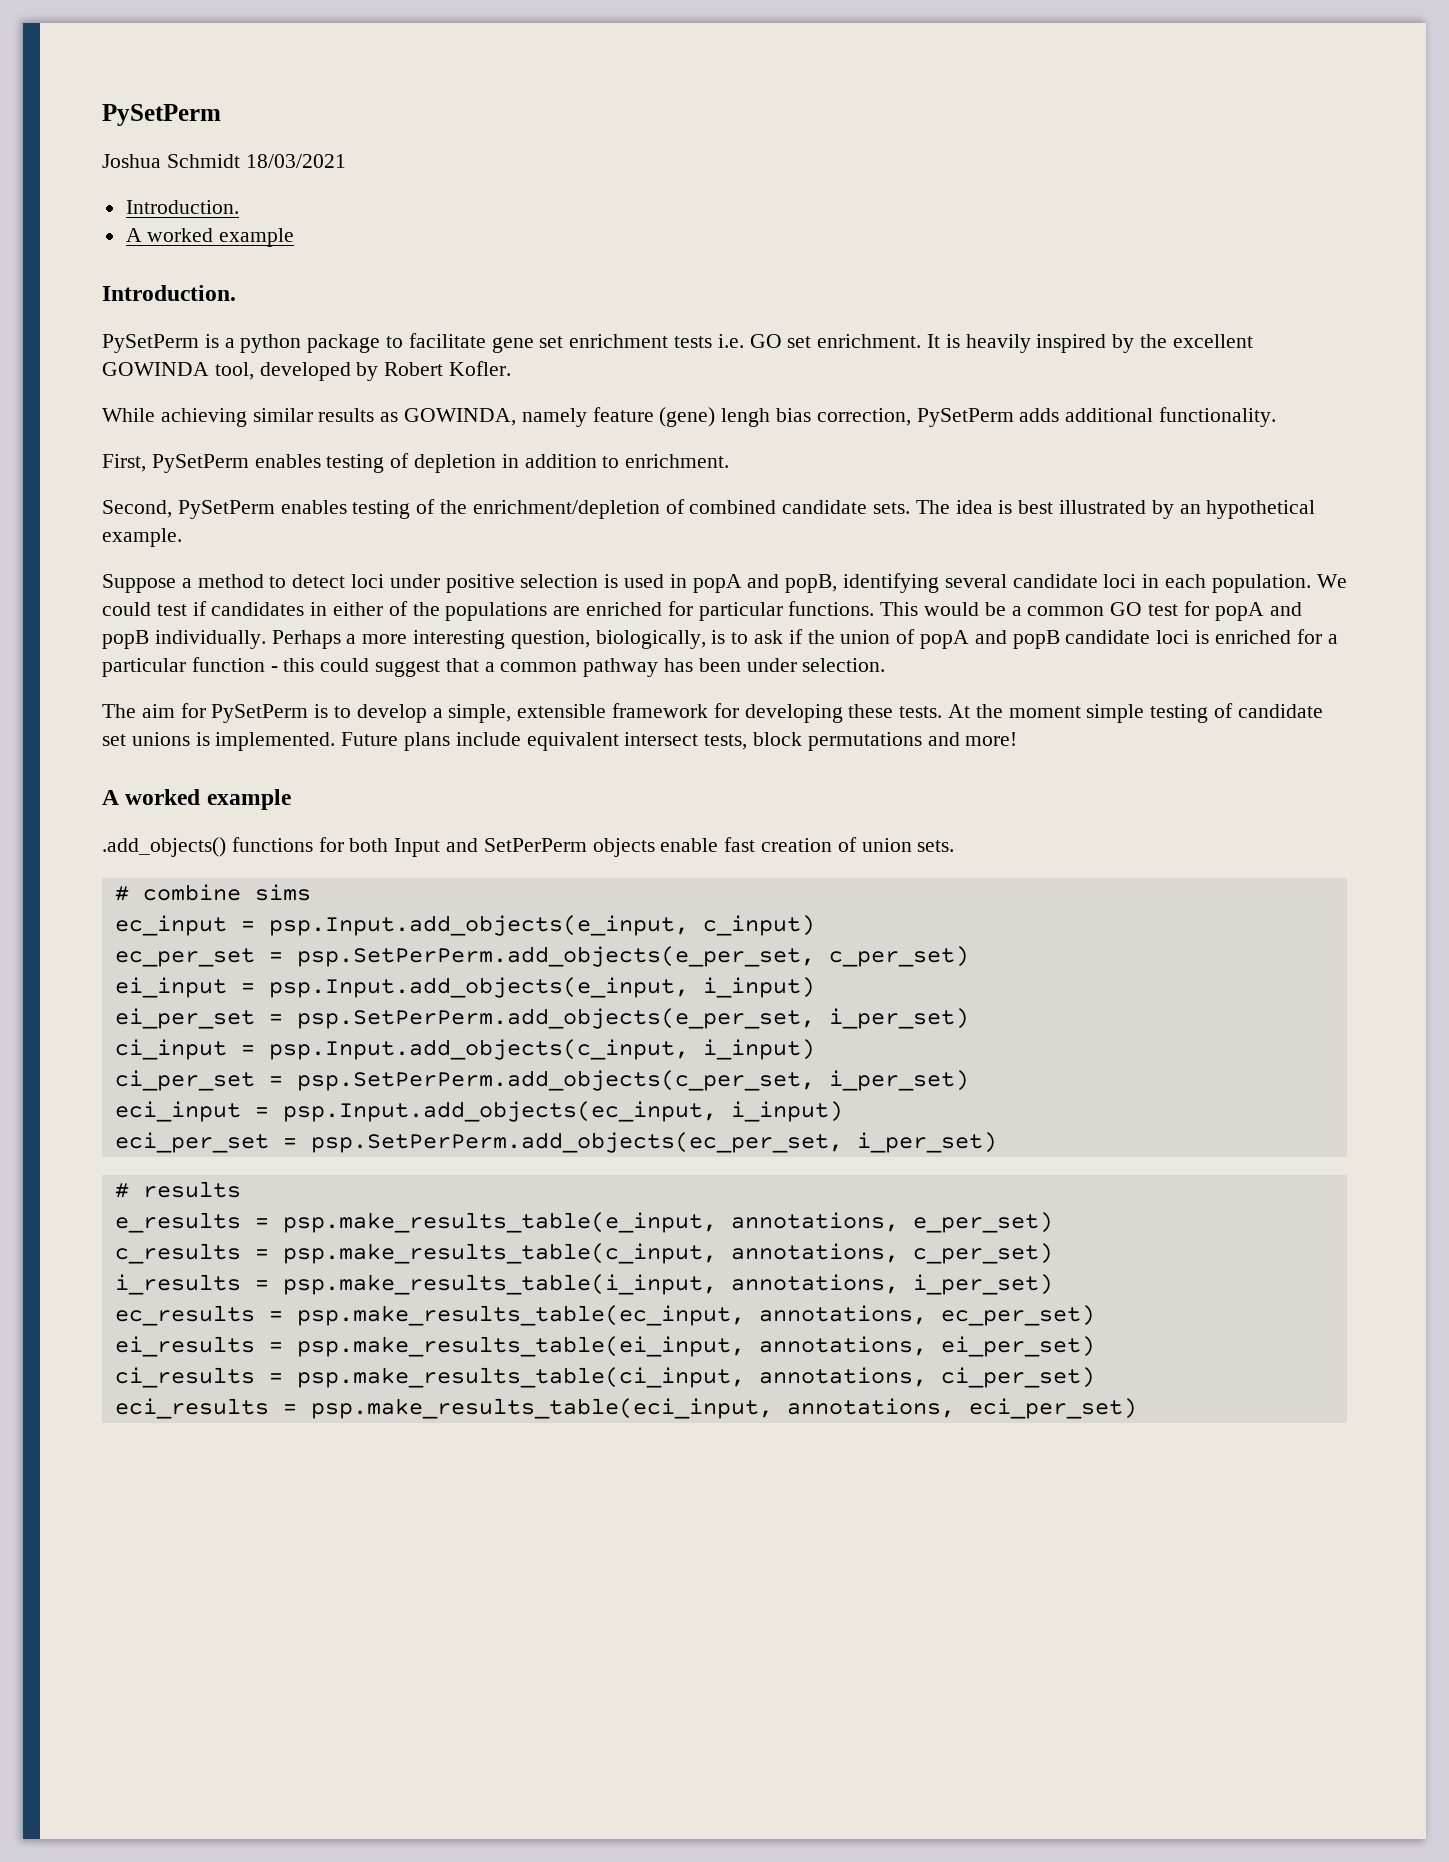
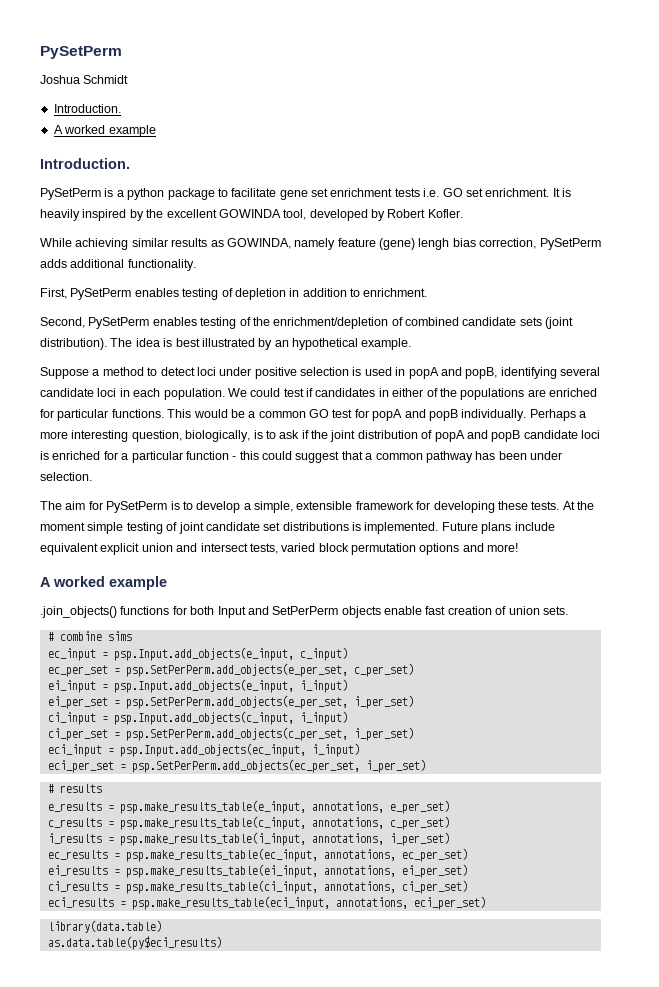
[245,154,346,168] 18/03/2021 -> (129, 79) none
[873,502,911,514] sets. -> [519,317,574,329] [40,338,107,350] sets (joint distribution).
[840,630,891,644] union -> [330,430,418,442] joint distribution
(1234, 710) none -> [178,522,204,534] joint
[131,732,190,746] unions -> [282,522,349,531] distributions
[624,732,922,751] intersect tests, block permutations -> [100,543,460,555] explicit union and intersect tests, varied block permutation options
[102,837,226,857] .add_objects() -> [40,606,117,618] .join_objects()
(1137, 1408) none -> [47,920,162,933] [47,936,222,950] // library(data.table) // as.data.table(py$eci_results)

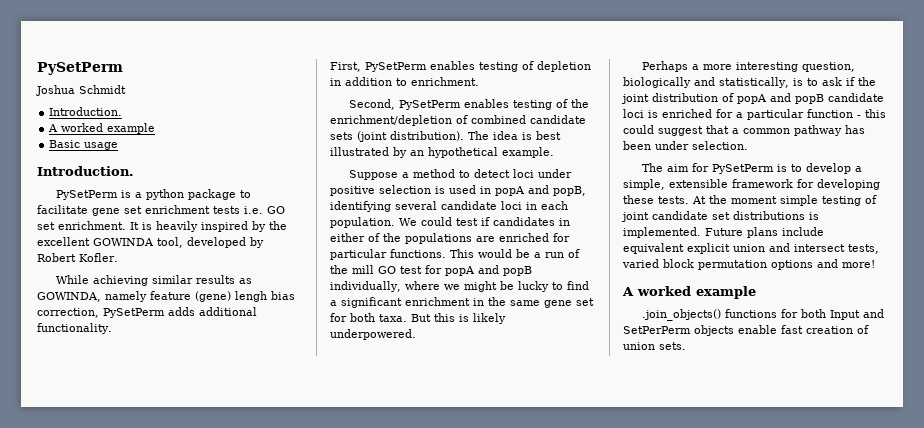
(156, 131) none -> [49,140,119,150] // Basic usage
[258,411,306,418] common -> [545,249,580,258] [330,265,374,274] run of the mill
[461,409,527,421] individually. -> [330,281,589,292] [330,297,594,308] [330,313,506,324] [330,329,416,340] individually, where we might be lucky to find a significant enrichment in the same gene set for both taxa. But this is likely underpowered. //
[185,430,251,442] biologically, -> [623,77,789,88] biologically and statistically,
[47,631,132,641] [47,647,348,661] [47,663,414,677] [47,679,348,693] [47,695,414,709] [47,711,348,725] [47,727,414,741] [47,743,360,757] [47,759,426,773] [47,784,102,793] [47,800,450,814] [47,816,450,830] [47,832,450,846] [47,848,468,862] [47,864,468,878] [47,880,468,894] [47,896,486,910] [47,920,162,933] [47,936,222,950] // # combine sims // ec_input = psp.Input.add_objects(e_input, c_input) // ec_per_set = psp.SetPerPerm.add_objects(e_per_set, c_per_set) // ei_input = psp.Input.add_objects(e_input, i_input) // ei_per_set = psp.SetPerPerm.add_objects(e_per_set, i_per_set) // ci_input = psp.Input.add_objects(c_input, i_input) // ci_per_set = psp.SetPerPerm.add_objects(c_per_set, i_per_set) // eci_input = psp.Input.add_objects(ec_input, i_input) // eci_per_set = psp.SetPerPerm.add_objects(ec_per_set, i_per_set) // # results // e_results = psp.make_results_table(e_input, annotations, e_per_set) // c_results = psp.make_results_table(c_input, annotations, c_per_set) // i_results = psp.make_results_table(i_input, annotations, i_per_set) // ec_results = psp.make_results_table(ec_input, annotations, ec_per_set) // ei_results = psp.make_results_table(ei_input, annotations, ei_per_set) // ci_results = psp.make_results_table(ci_input, annotations, ci_per_set) // eci_results = psp.make_results_table(eci_input, annotations, eci_per_set) // library(data.table) // as.data.table(py$eci_results) -> (686, 346) none

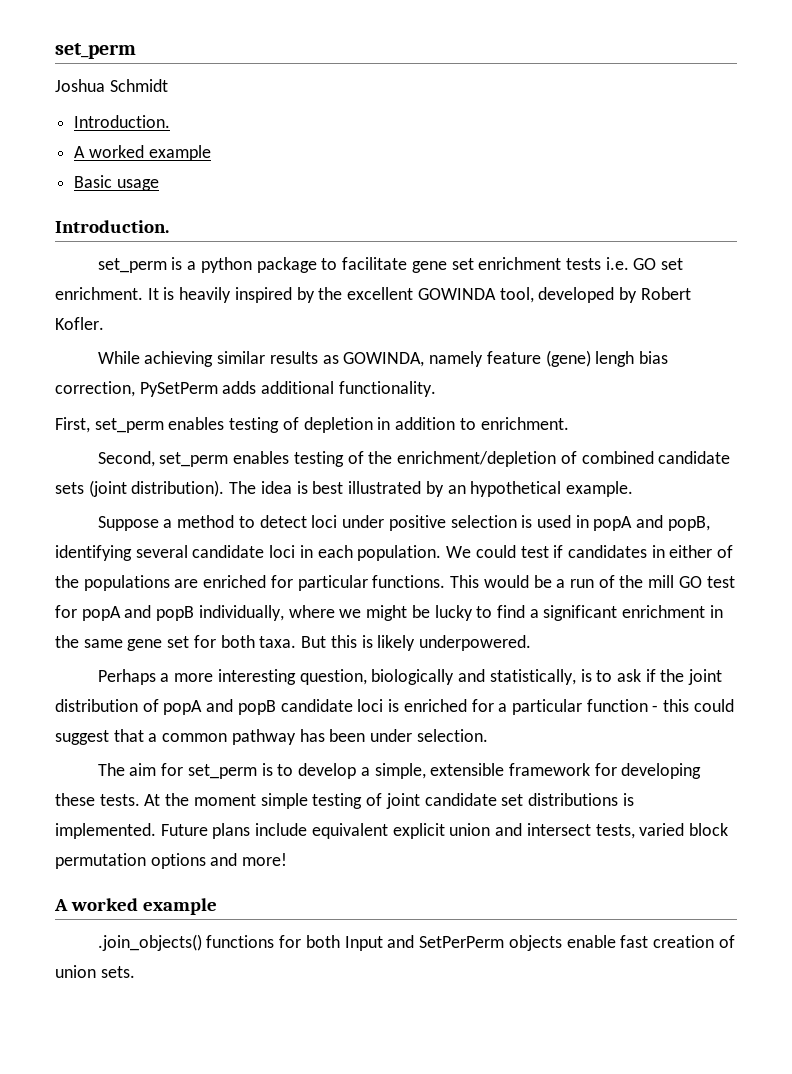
[37,62,123,75] PySetPerm -> [55,43,136,59] set_perm
[55,190,118,200] PySetPerm -> [97,258,167,273] set_perm
[365,62,427,72] PySetPerm -> [94,418,164,433] set_perm
[398,100,461,110] PySetPerm -> [159,452,229,467] set_perm
[711,164,774,174] PySetPerm -> [187,764,257,779] set_perm

